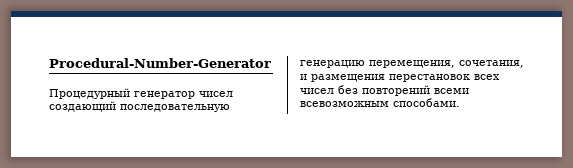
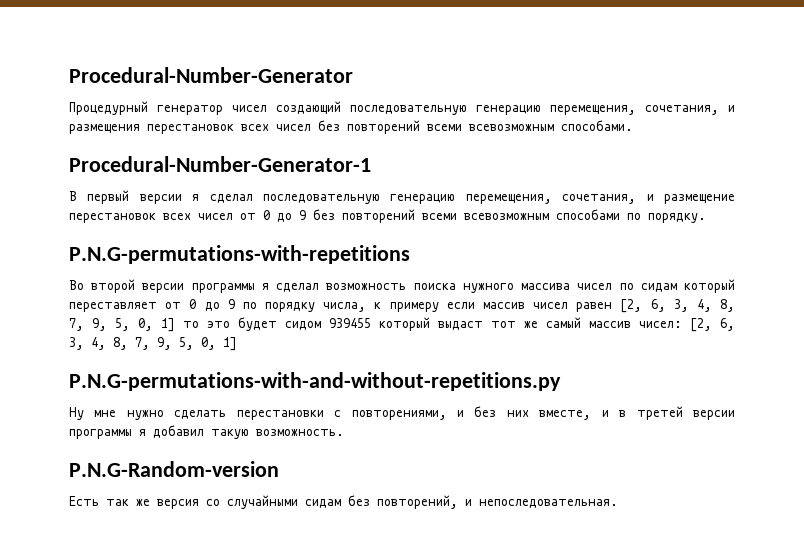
(460, 102) none -> [69,156,371,172] [69,190,735,204] [69,209,706,223] [69,245,410,264] [69,279,736,293] [69,299,735,313] [69,317,735,332] [69,337,237,351] [69,372,561,391] [69,406,736,420] [69,425,344,439] [69,461,279,477] [69,495,618,509] // Procedural-Number-Generator-1 // В первый версии я сделал последовательную генерацию перемещения, сочетания, и размещение перестановок всех чисел от 0 до 9 без повторений всеми всевозможным способами по порядку. // P.N.G-permutations-with-repetitions // Во второй версии программы я сделал возможность поиска нужного массива чисел по сидам который переставляет от 0 до 9 по порядку числа, к примеру если массив чисел равен [2, 6, 3, 4, 8, 7, 9, 5, 0, 1] то это будет сидом 939455 который выдаст тот же самый массив чисел: [2, 6, 3, 4, 8, 7, 9, 5, 0, 1] // P.N.G-permutations-with-and-without-repetitions.py // Ну мне нужно сделать перестановки с повторениями, и без них вместе, и в третей версии программы я добавил такую возможность. // P.N.G-Random-version // Есть так же версия со случайными сидам без повторений, и непоследовательная.

